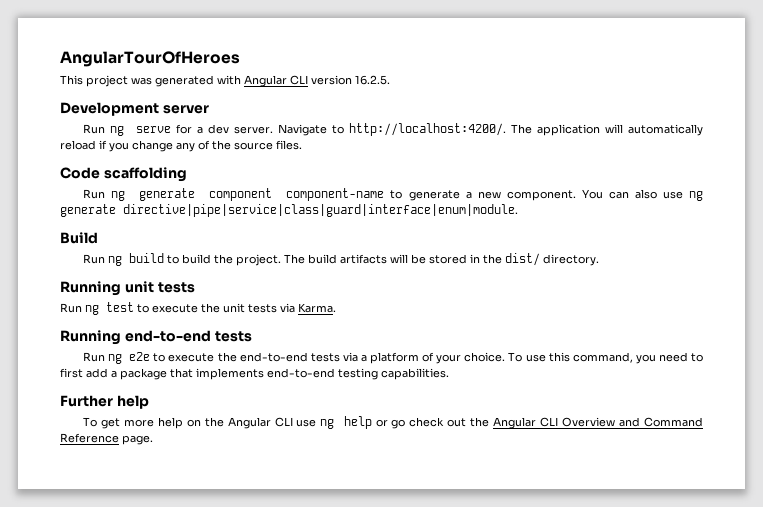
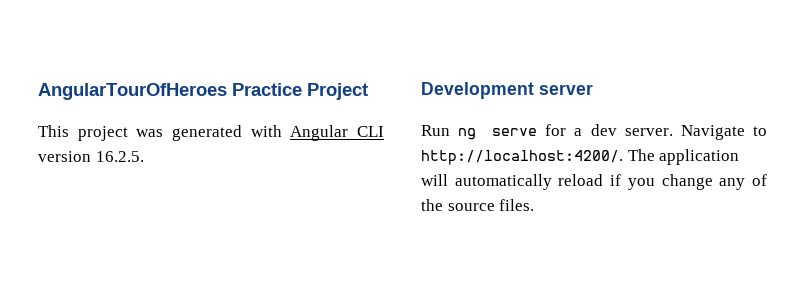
(240, 59) none -> [232,83,368,100] Practice Project
[60,167,187,182] [82,188,704,201] [60,204,518,217] [60,232,98,244] [82,253,599,266] [60,281,195,296] [60,302,336,315] [60,330,252,345] [82,352,703,364] [60,368,449,380] [60,395,149,409] [82,416,703,429] [60,433,153,445] // Code scaffolding // Run ng generate component component-name to generate a new component. You can also use ng generate directive|pipe|service|class|guard|interface|enum|module. // Build // Run ng build to build the project. The build artifacts will be stored in the dist/ directory. // Running unit tests // Run ng test to execute the unit tests via Karma. // Running end-to-end tests // Run ng e2e to execute the end-to-end tests via a platform of your choice. To use this command, you need to first add a package that implements end-to-end testing capabilities. // Further help // To get more help on the Angular CLI use ng help or go check out the Angular CLI Overview and Command Reference page. -> (535, 205) none

